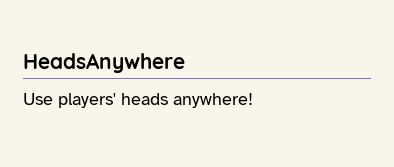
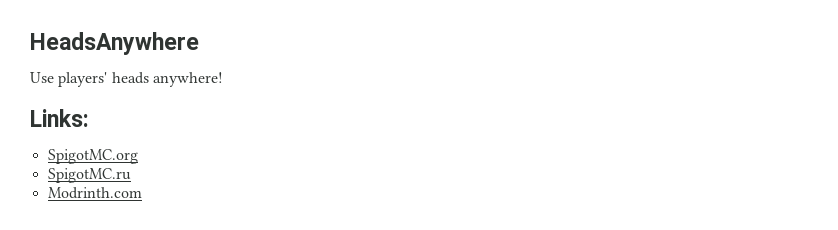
(253, 100) none -> [30,109,89,127] [47,149,138,164] [47,168,131,183] [47,187,142,199] // Links: // SpigotMC.org // SpigotMC.ru // Modrinth.com

